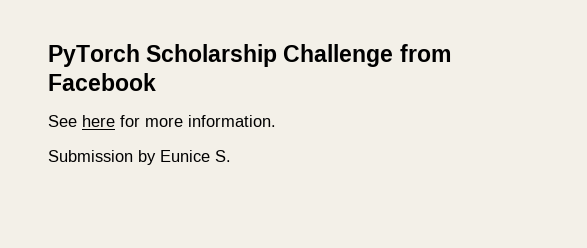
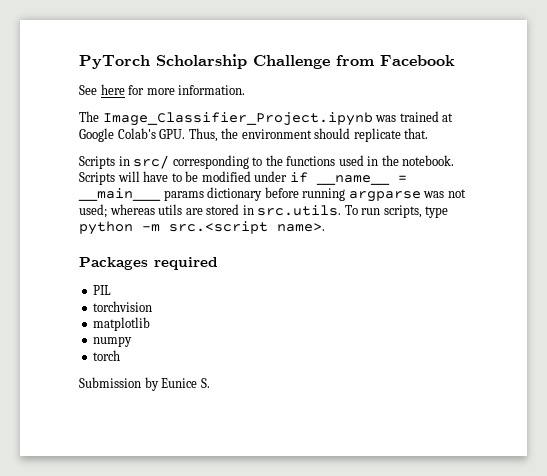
(276, 121) none -> [79,111,454,126] [79,128,429,142] [79,155,455,169] [79,171,407,185] [78,187,466,202] [79,204,449,218] [79,221,325,235] [79,257,218,270] [93,285,112,295] [93,301,153,312] [93,317,151,331] [93,336,133,347] [93,350,121,361] // The Image_Classifier_Project.ipynb was trained at Google Colab's GPU. Thus, the environment should replicate that. // Scripts in src/ corresponding to the functions used in the notebook. Scripts will have to be modified under if __name__ = __main___ params dictionary before running argparse was not used; whereas utils are stored in src.utils. To run scripts, type python -m src.<script name>. // Packages required // PIL // torchvision // matplotlib // numpy // torch

